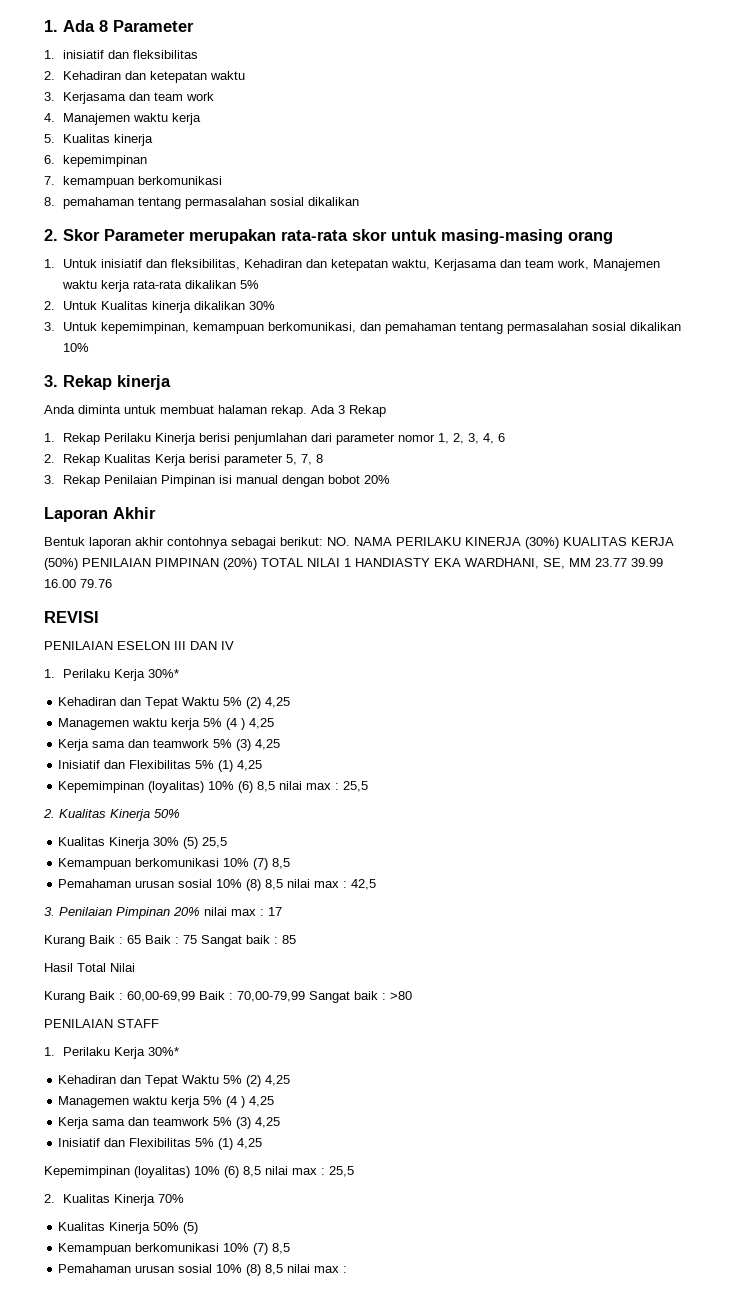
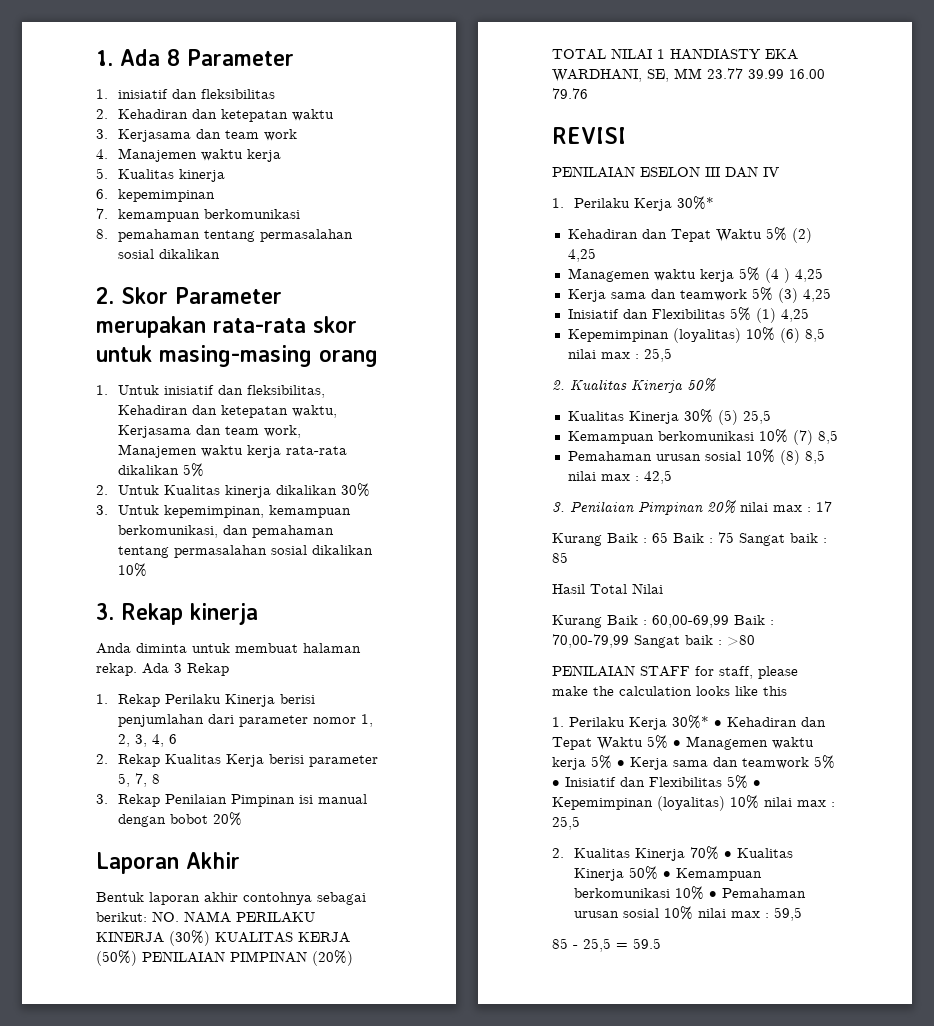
[44,1047,180,1059] [58,1075,291,1087] [58,1096,275,1108] [58,1117,281,1129] [58,1138,263,1150] [44,1166,261,1178] // 1. Perilaku Kerja 30%* // Kehadiran dan Tepat Waktu 5% (2) 4,25 // Managemen waktu kerja 5% (4 ) 4,25 // Kerja sama dan teamwork 5% (3) 4,25 // Inisiatif dan Flexibilitas 5% (1) 4,25 // Kepemimpinan (loyalitas) 10% (6) 8,5 -> [695,666,798,679] [552,686,787,696] [552,715,826,730] [552,735,814,750] [552,755,835,770] [552,775,761,789] [552,795,759,811] for staff, please make the calculation looks like this // 1. Perilaku Kerja 30%* • Kehadiran dan Tepat Waktu 5% • Managemen waktu kerja 5% • Kerja sama dan teamwork 5% • Inisiatif dan Flexibilitas 5% • Kepemimpinan (loyalitas) 10%
[58,1222,199,1234] [58,1243,291,1255] [58,1264,348,1276] // Kualitas Kinerja 50% (5) // Kemampuan berkomunikasi 10% (7) 8,5 // Pemahaman urusan sosial 10% (8) 8,5 nilai max : -> [724,848,794,858] [574,866,763,881] [574,886,807,900] [574,906,803,921] [552,938,661,952] • Kualitas Kinerja 50% • Kemampuan berkomunikasi 10% • Pemahaman urusan sosial 10% nilai max : 59,5 // 85 - 25,5 = 59.5

